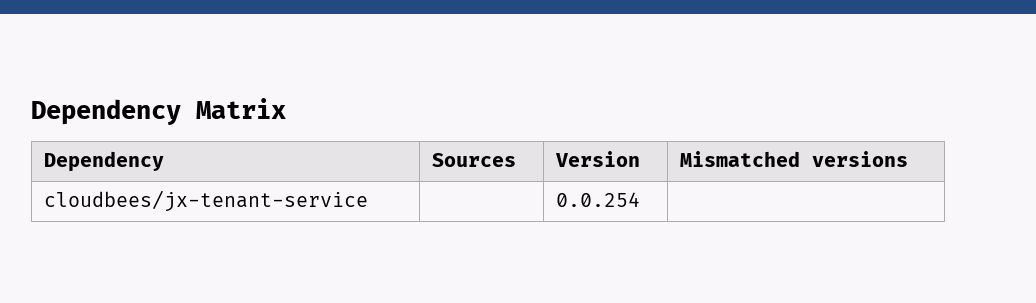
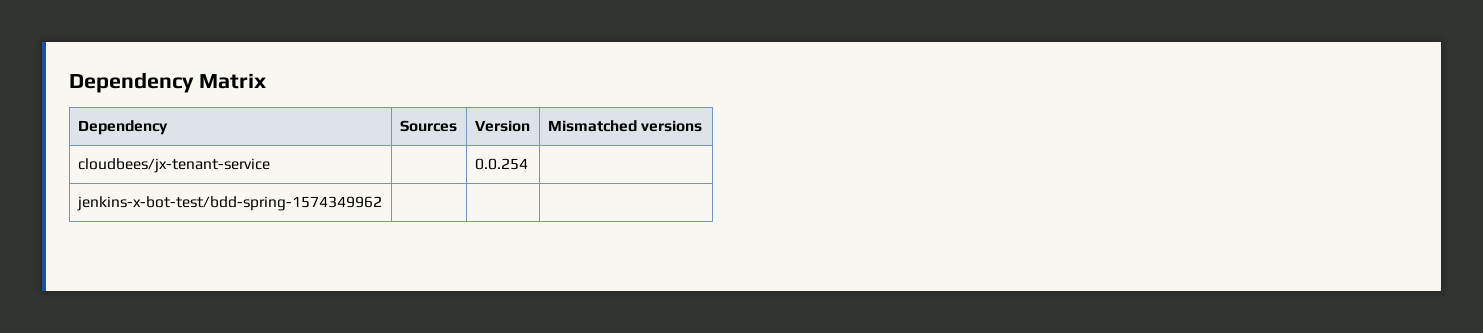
(641, 199) none -> [76,196,382,211] // jenkins-x-bot-test/bdd-spring-1574349962 | | |

